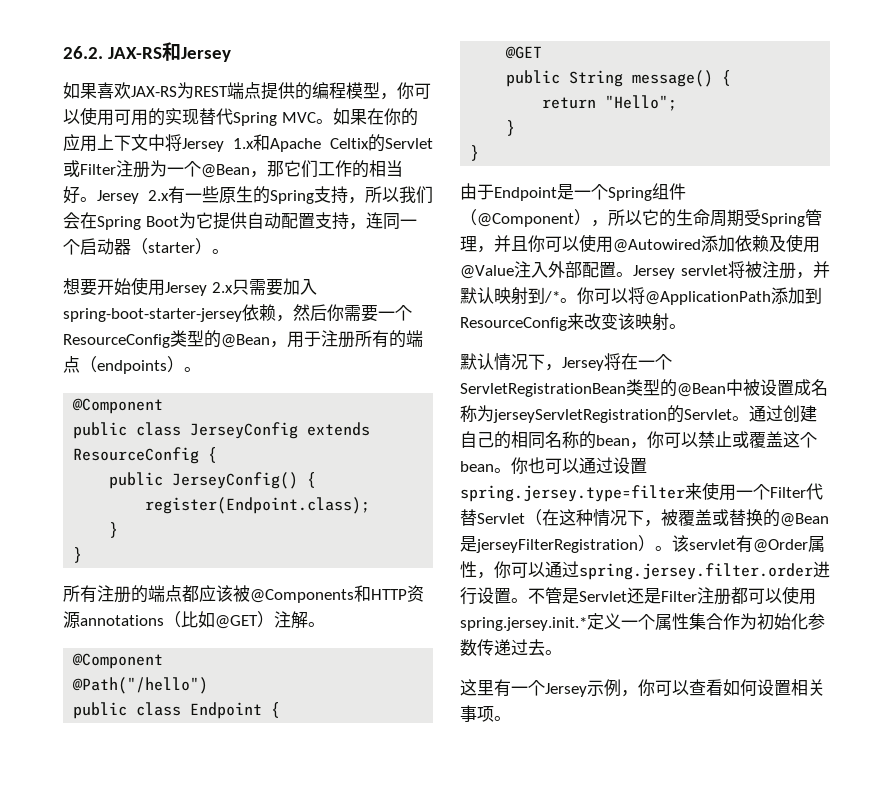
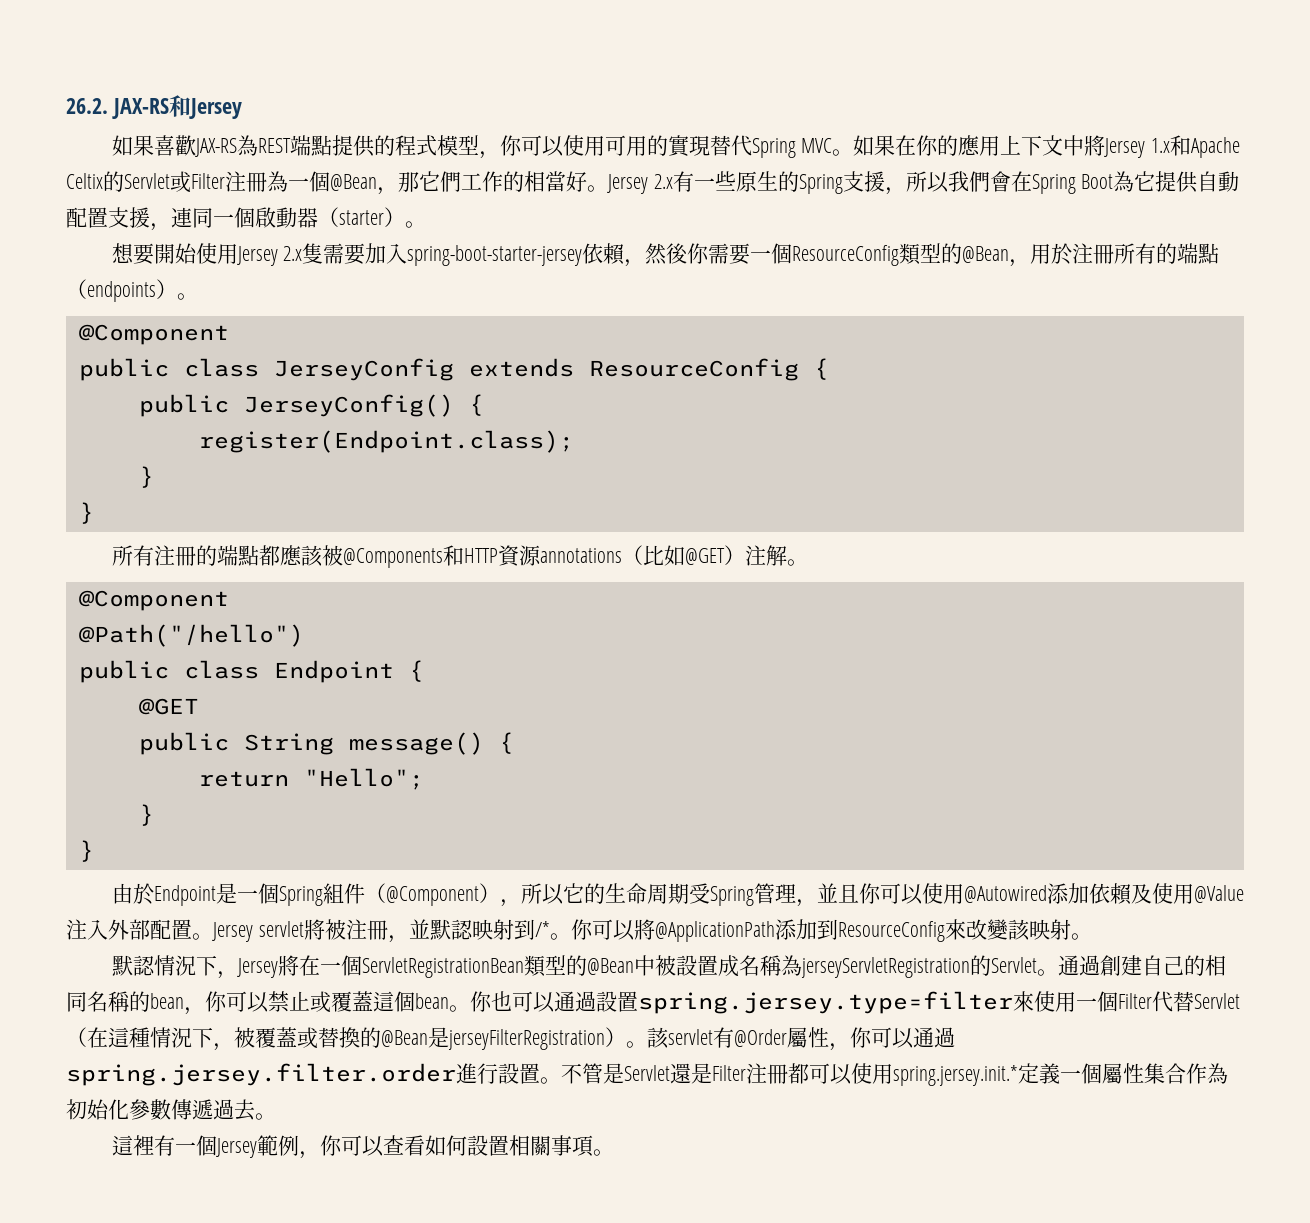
[114,82,346,100] 欢JAX-RS为REST端点提供的编程 -> [174,135,437,157] 歡JAX-RS為REST端點提供的程式
[165,108,199,125] 实现 -> [667,135,710,157] 實現
[63,134,80,151] 应 -> [958,135,981,156] 應
[165,134,182,151] 将 -> [1084,135,1106,156] 將
[133,160,201,178] 册为一个 -> [246,171,330,192] 冊為一個
[301,160,318,178] 们 -> [440,171,461,192] 們
[386,160,403,177] 当 -> [545,171,566,192] 當
[331,186,348,204] 持 -> [863,171,885,192] 援
[416,186,433,204] [63,212,80,229] 们会 -> [968,171,1011,192] 們會
[178,212,196,229] 为 -> [1113,171,1135,192] 為
[263,212,417,230] [63,238,114,255] 动配置支持，连同一个启动 -> [1218,171,1240,192] [66,207,297,231] 動配置支援，連同一個啟動
[97,279,114,295] 开 -> [153,244,175,264] 開
[231,279,249,295] 只 -> [302,243,324,264] 隻
[259,304,412,322] [63,330,187,348] 赖，然后你需要一个ResourceConfig类 -> [603,243,922,267] 賴，然後你需要一個ResourceConfig類
[304,330,355,348] 于注册 -> [1051,243,1115,265] 於注冊
[63,356,80,373] 点 -> [1198,243,1220,264] 點
[114,585,233,603] 册的端点都应该 -> [174,545,323,567] 冊的端點都應該
[407,585,424,602] 资 -> [497,545,520,567] 資
[477,184,494,200] 于 -> [132,883,154,905] 於
[591,183,669,201] 个Spring组 -> [257,883,344,906] 個Spring組
[494,235,511,252] 并 -> [816,883,838,903] 並
[752,235,769,252] 赖 -> [1109,883,1132,905] 賴
[728,261,830,279] [460,287,494,304] 将被注册，并默认 -> [303,919,473,943] 將被注冊，並默認
[628,287,645,304] 将 -> [633,919,655,940] 將
[567,313,635,330] 来改变该 -> [944,919,1030,941] 來改變該
[477,353,528,371] 认情况 -> [132,955,196,976] 認情況
[604,353,672,370] [460,379,828,397] [460,405,494,422] 将在一个ServletRegistrationBean类型的@Bean中被设置成名称为 -> [277,955,802,978] 將在一個ServletRegistrationBean類型的@Bean中被設置成名稱為
[766,405,800,423] 过创 -> [1078,955,1121,976] 過創
[562,431,579,448] 称 -> [108,991,130,1012] 稱
[766,431,817,448] 盖这个 -> [352,991,415,1012] 蓋這個
[596,457,647,474] [460,482,823,502] [460,509,763,527] 过设置spring.jersey.type=filter来使用一个Filter代替Servlet（在这种情况下，被覆盖或替换 -> [575,991,1240,1014] [66,1027,360,1051] 過設置spring.jersey.type=filter來使用一個Filter代替Servlet（在這種情況下，被覆蓋或替換
[672,535,689,552] 该 -> [647,1027,669,1049] 該
[808,536,825,552] 属 -> [787,1027,808,1048] 屬
[562,561,830,580] [460,587,494,605] 过spring.jersey.filter.order进行设 -> [934,1027,955,1048] [66,1063,519,1086] 過spring.jersey.filter.order進行設
[627,587,644,604] 还 -> [670,1063,691,1084] 還
[714,588,731,605] 册 -> [767,1064,788,1084] 冊
[604,613,825,630] [460,639,562,656] [460,679,604,697] 义一个属性集合作为初始化参数传递过去。 // 这里有一个Jersey示 -> [1038,1063,1228,1084] [66,1099,276,1121] [111,1135,278,1158] 義一個屬性集合作為初始化參數傳遞過去。 // 這裡有一個Jersey範
[757,679,825,696] [460,705,494,722] 设置相关事项 -> [466,1135,593,1157] 設置相關事項

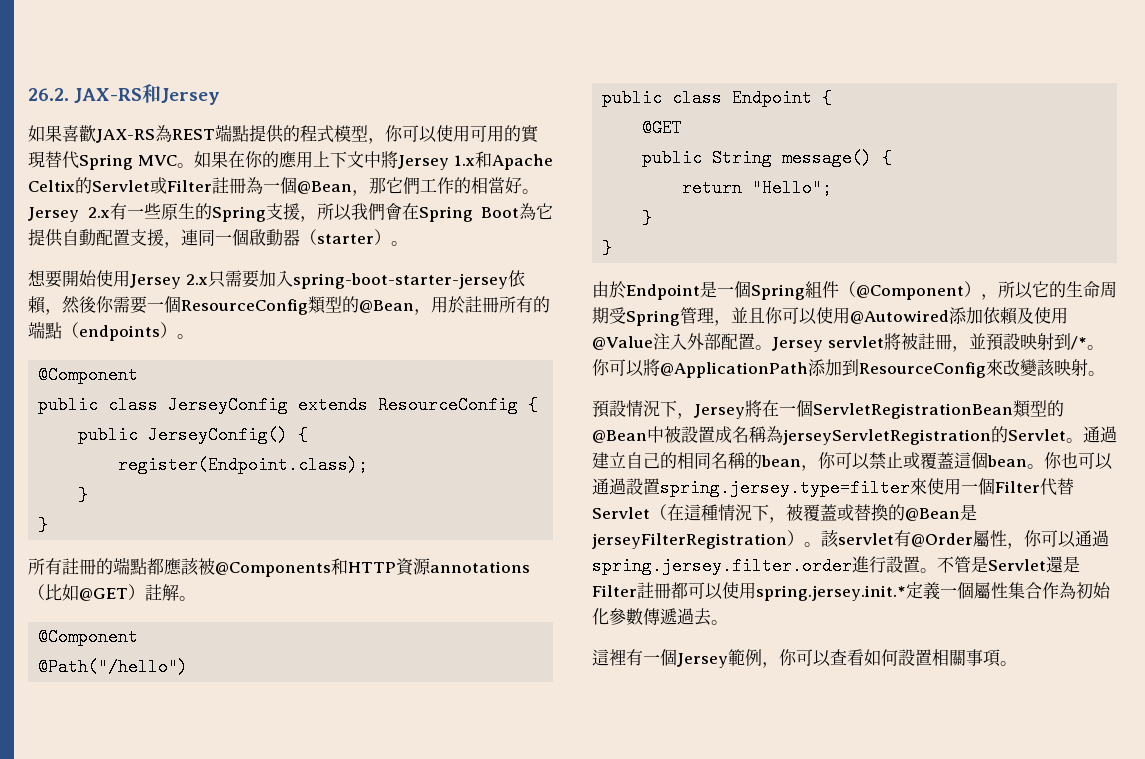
[225,171,246,192] 注 -> [212,177,229,194] 註
[302,243,324,264] 隻 -> [207,271,225,288] 只
[1072,243,1094,264] 注 -> [465,296,482,313] 註
[153,545,175,566] 注 -> [62,558,79,575] 註
[744,545,766,566] 注 -> [145,584,162,601] 註
[345,919,473,943] 注冊，並默認 -> [917,333,1020,352] 註冊，並預設
[111,955,155,976] 默認 -> [592,400,626,418] 預設
[1099,955,1142,976] 創建 -> [592,452,626,469] 建立
[746,1063,767,1084] 注 -> [637,582,654,599] 註

